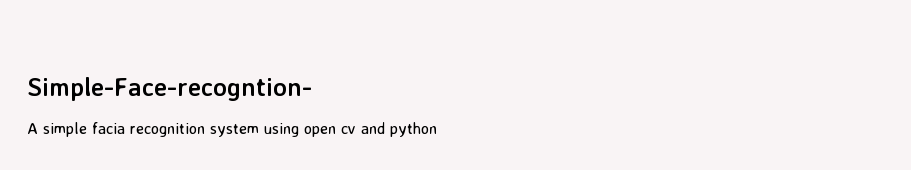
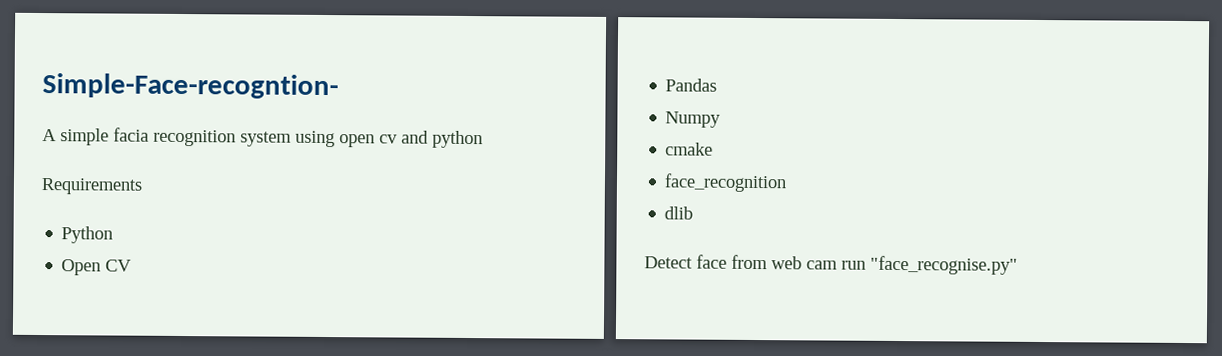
(437, 129) none -> [41,178,142,195] [61,226,114,244] [61,259,133,276] [665,78,718,92] [665,111,722,128] [665,142,714,156] [664,173,788,193] [664,206,694,220] [644,254,1018,275] // Requirements // Python // Open CV // Pandas // Numpy // cmake // face_recognition // dlib // Detect face from web cam run "face_recognise.py"

